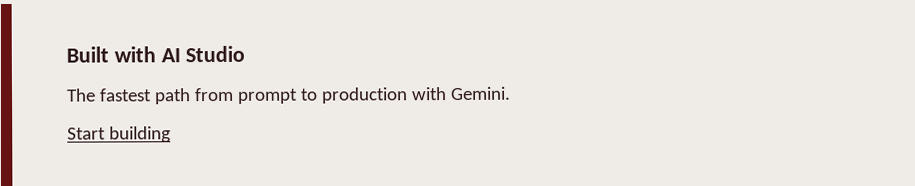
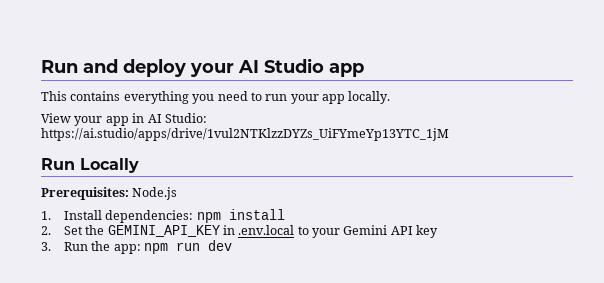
[66,45,246,63] [66,86,511,105] [67,126,171,143] Built with AI Studio // The fastest path from prompt to production with Gemini. // Start building -> [41,58,364,77] [41,91,391,104] [41,113,207,126] [41,128,449,141] [41,158,139,173] [41,187,178,200] [41,209,285,223] [41,225,439,238] [41,240,232,254] Run and deploy your AI Studio app // This contains everything you need to run your app locally. // View your app in AI Studio: https://ai.studio/apps/drive/1vul2NTKlzzDYZs_UiFYmeYp13YTC_1jM // Run Locally // Prerequisites: Node.js // 1. Install dependencies: npm install // 2. Set the GEMINI_API_KEY in .env.local to your Gemini API key // 3. Run the app: npm run dev

